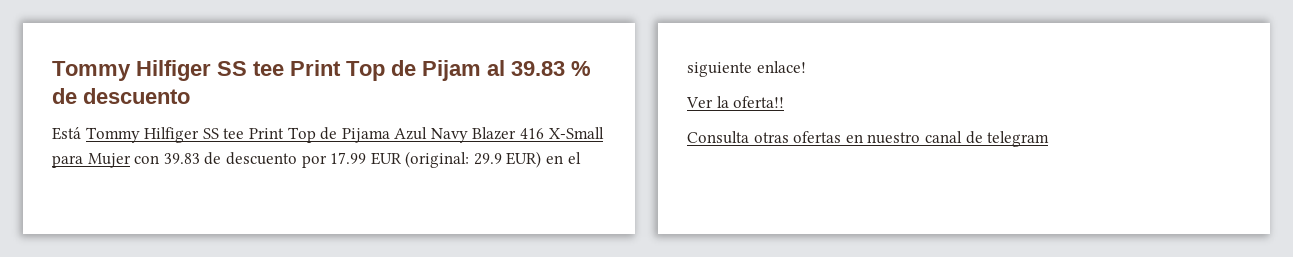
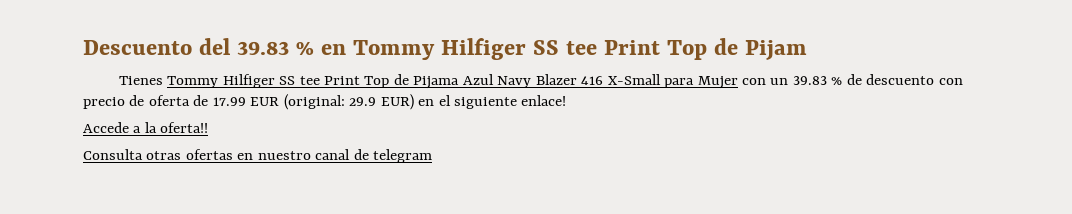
(52, 71) none -> [83,38,347,55] Descuento del 39.83 % en
[487,60,591,76] [52,88,190,104] [52,127,81,140] al 39.83 % de descuento // Está -> [118,76,163,85] // Tienes
[163,152,327,168] 39.83 de descuento por -> [770,74,963,85] [83,95,209,109] un 39.83 % de descuento con precio de oferta de
[686,97,713,108] Ver -> [83,122,142,133] Accede a

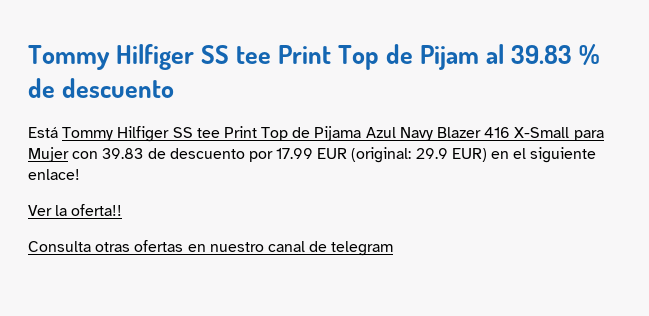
[83,38,347,55] Descuento del 39.83 % en -> (28, 57) none
[118,76,163,85] // Tienes -> [486,44,600,65] [28,78,175,98] [28,127,58,138] al 39.83 % de descuento // Está
[770,74,963,85] [83,95,209,109] un 39.83 % de descuento con precio de oferta de -> [102,148,273,162] 39.83 de descuento por
[83,122,142,133] Accede a -> [28,205,52,216] Ver

